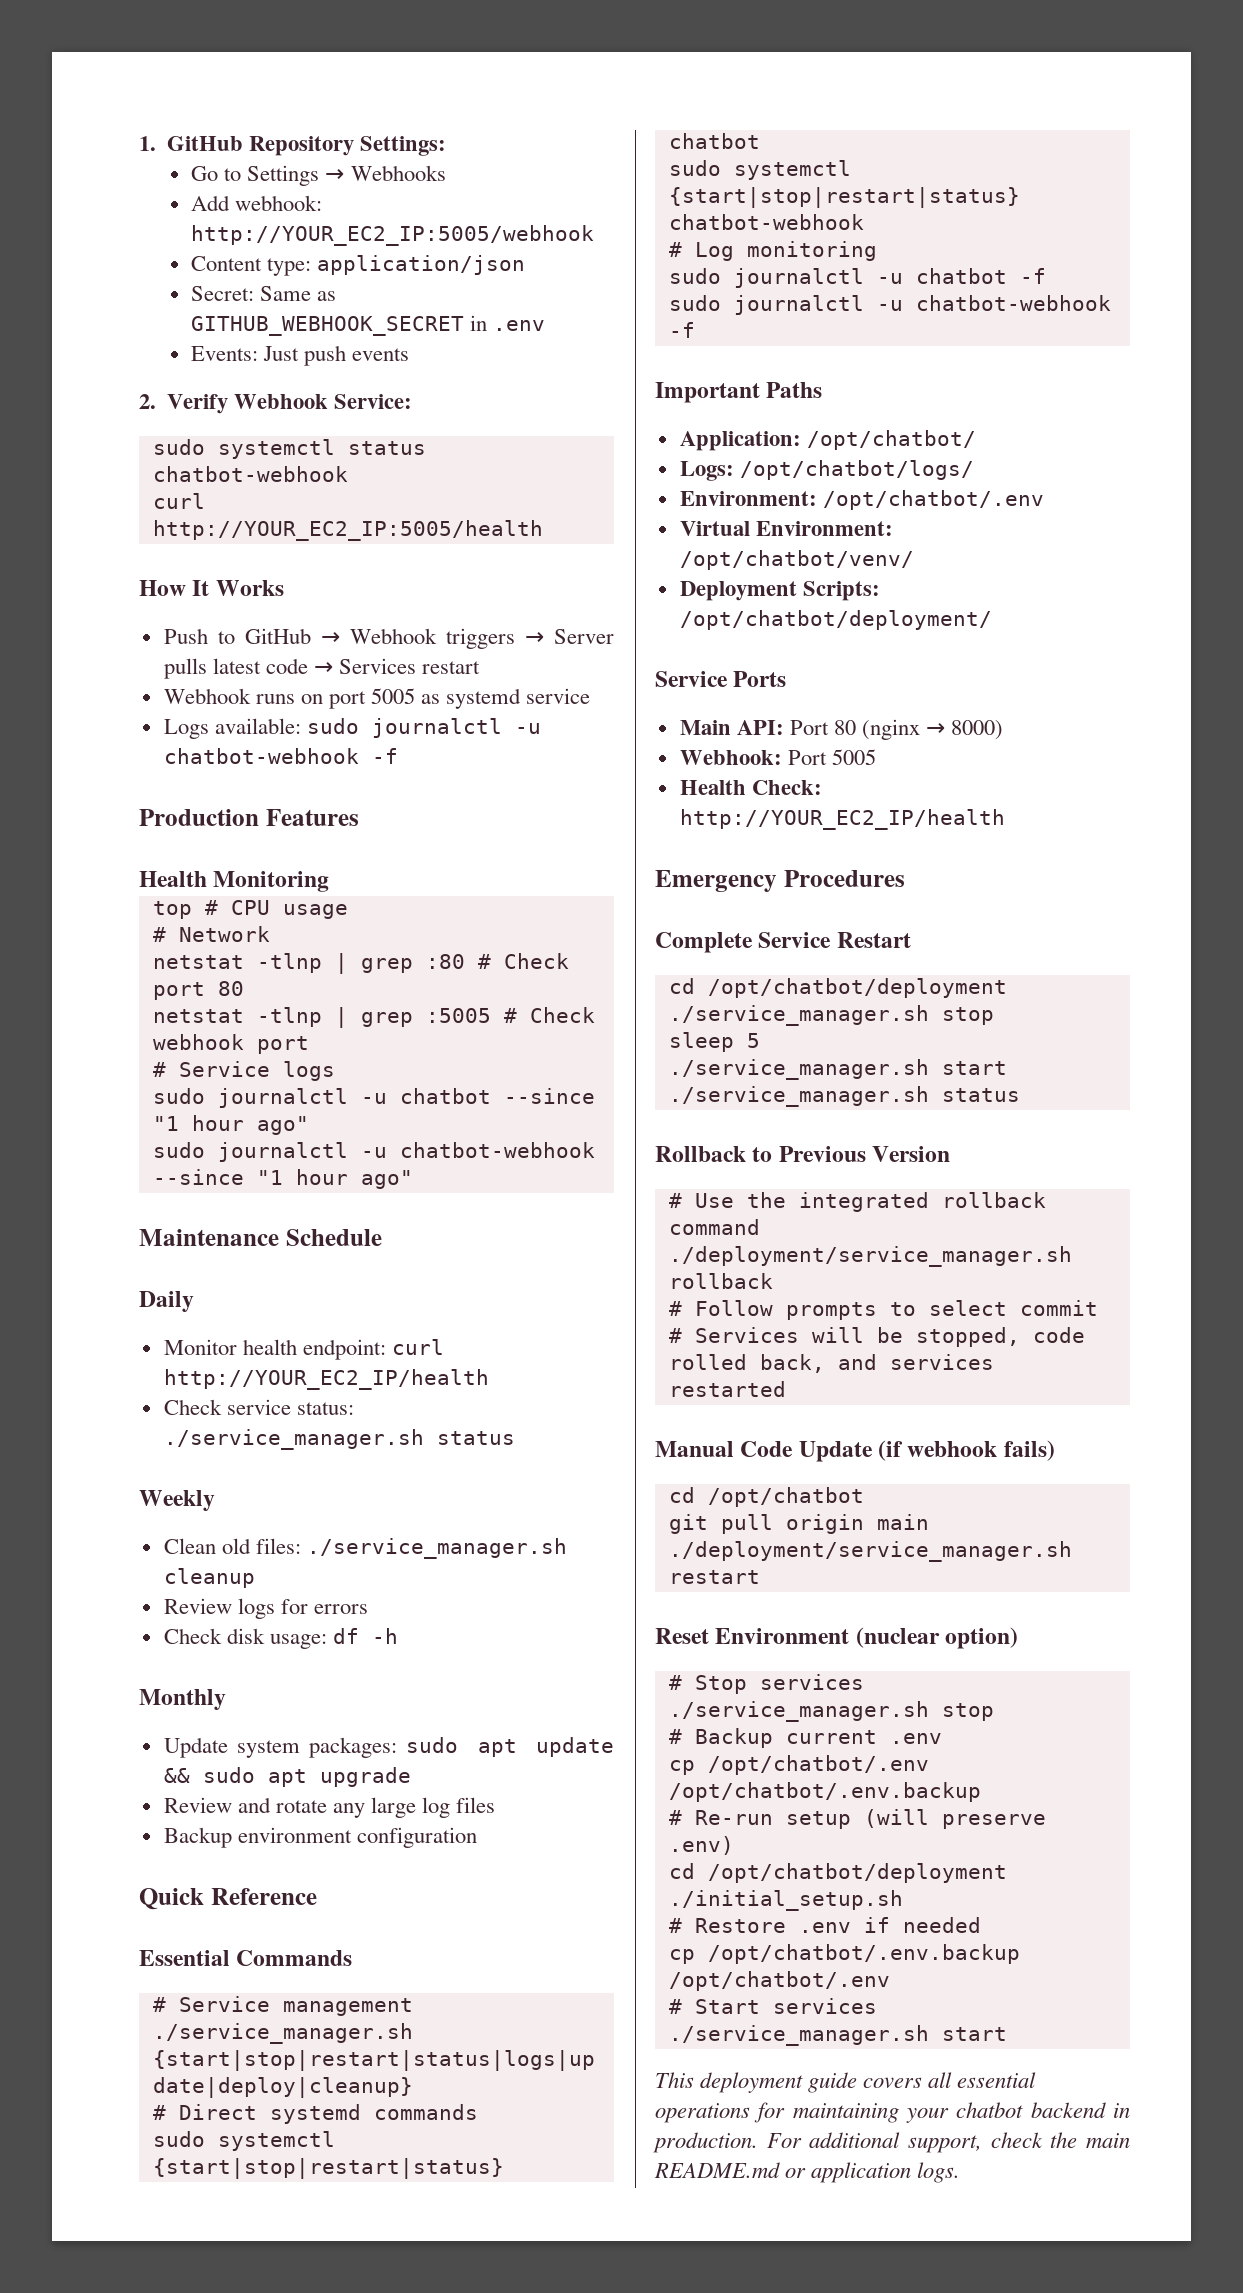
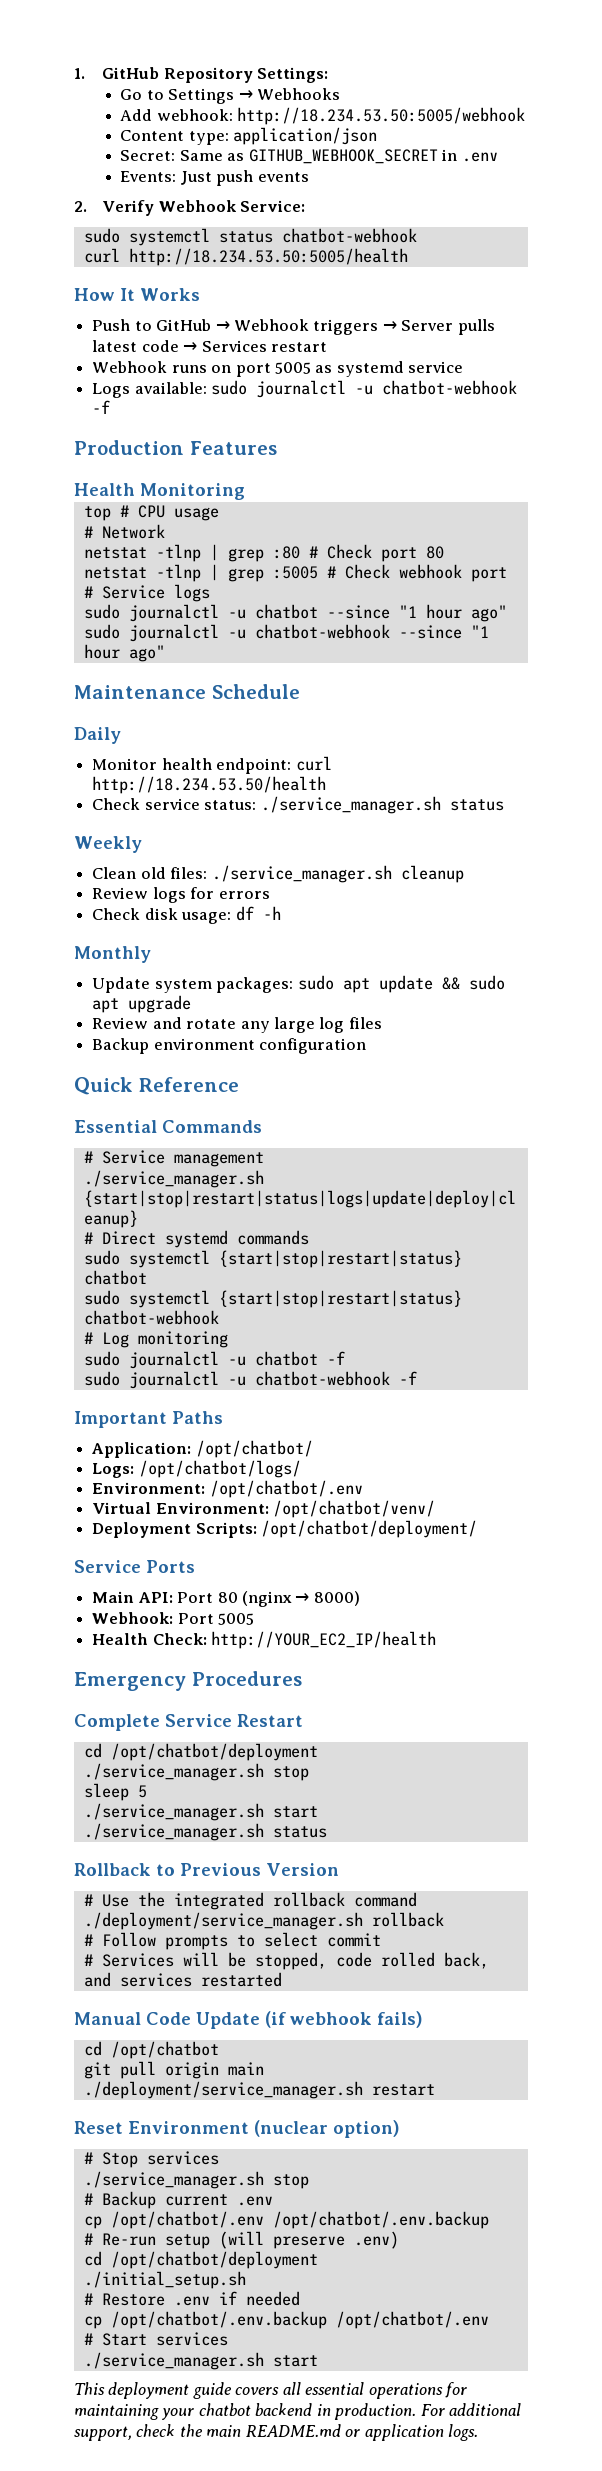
[191,225,595,246] http://YOUR_EC2_IP:5005/webhook -> [237,107,526,125] http://18.234.53.50:5005/webhook
[152,520,543,541] http://YOUR_EC2_IP:5005/health -> [128,248,408,266] http://18.234.53.50:5005/health
[163,1369,489,1390] http://YOUR_EC2_IP/health -> [92,776,327,794] http://18.234.53.50/health

